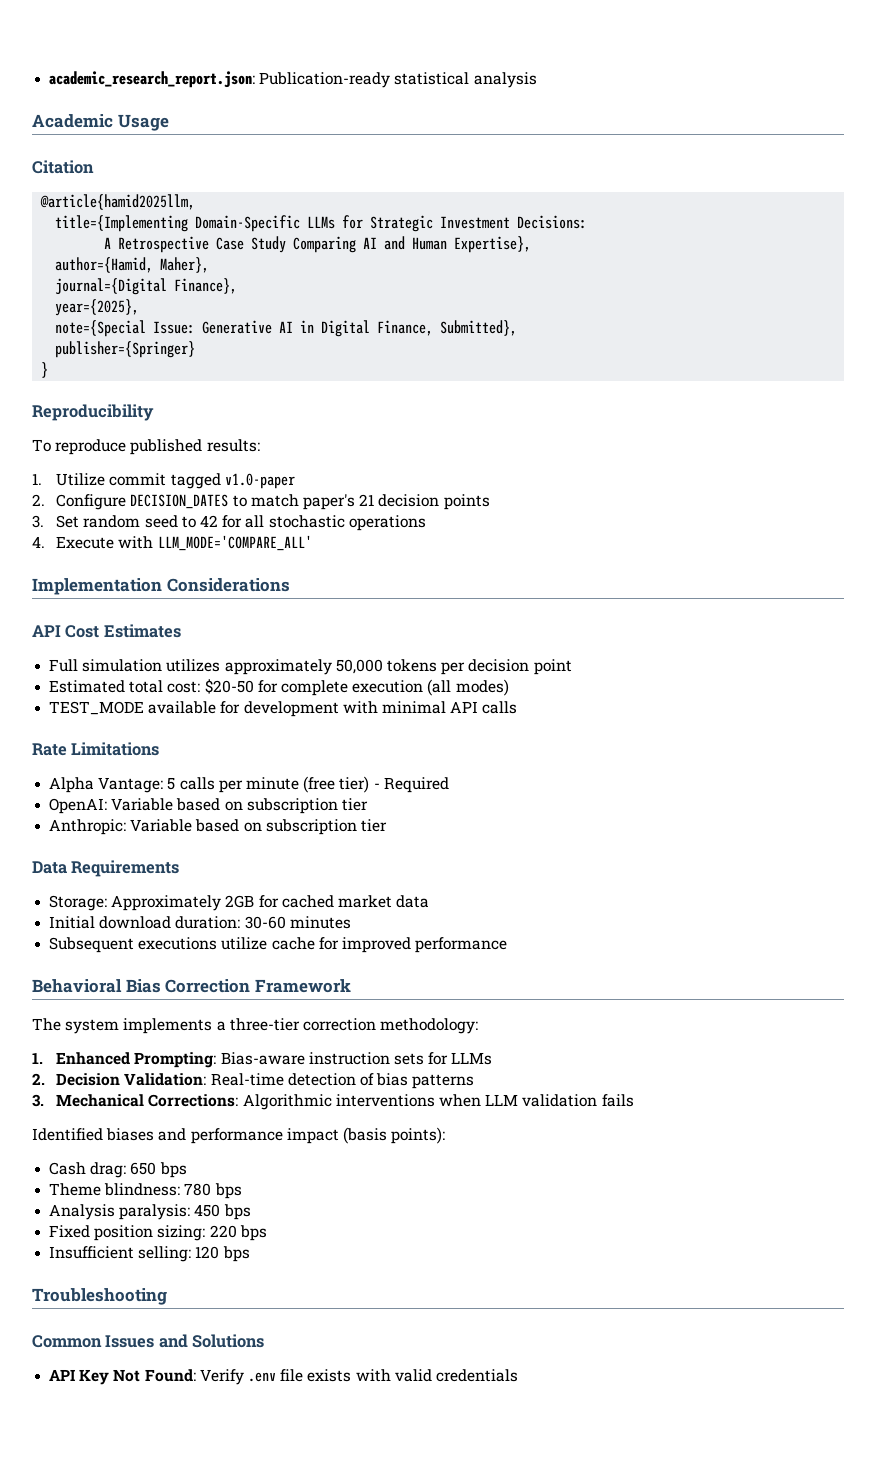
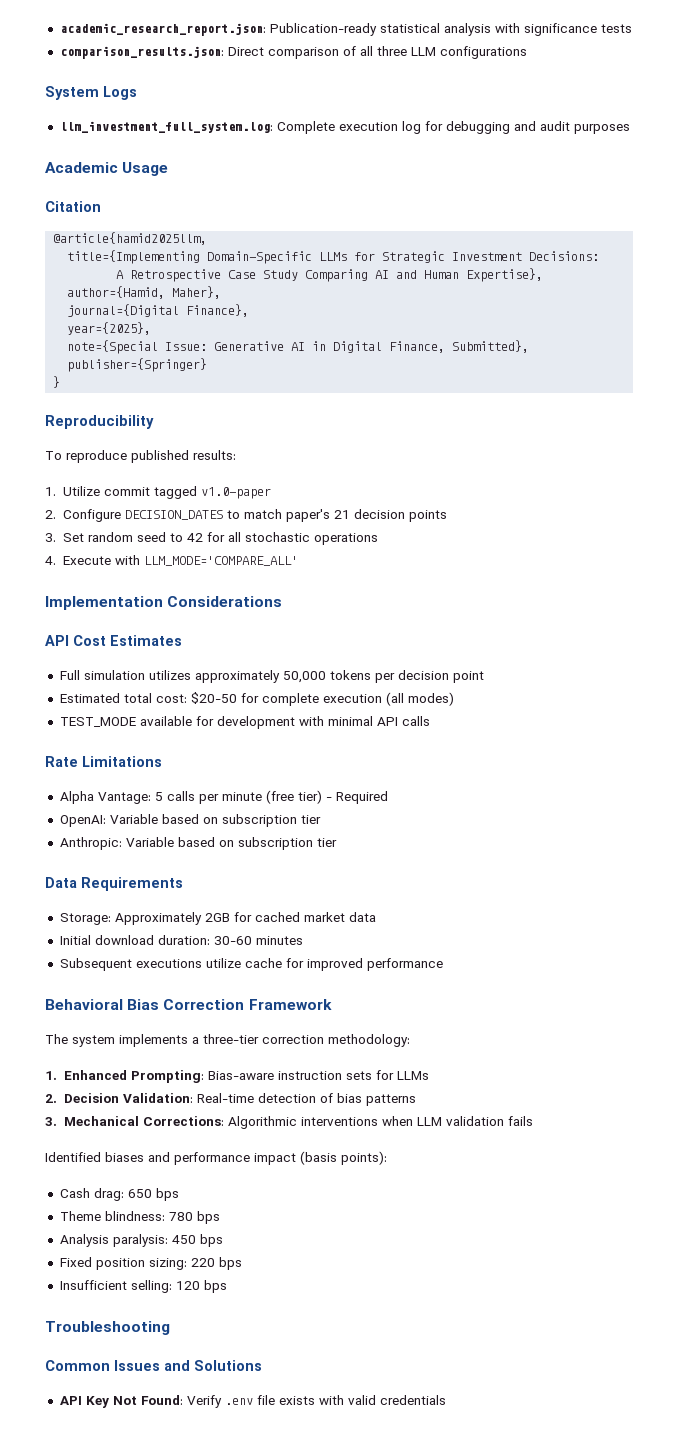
(537, 80) none -> [494,23,632,36] [59,46,527,59] [45,86,137,100] [59,121,630,134] with significance tests // comparison_results.json: Direct comparison of all three LLM configurations // System Logs // llm_investment_full_system.log: Complete execution log for debugging and audit purposes

